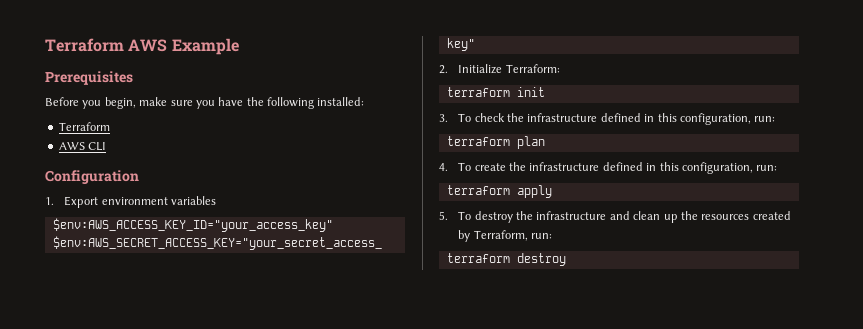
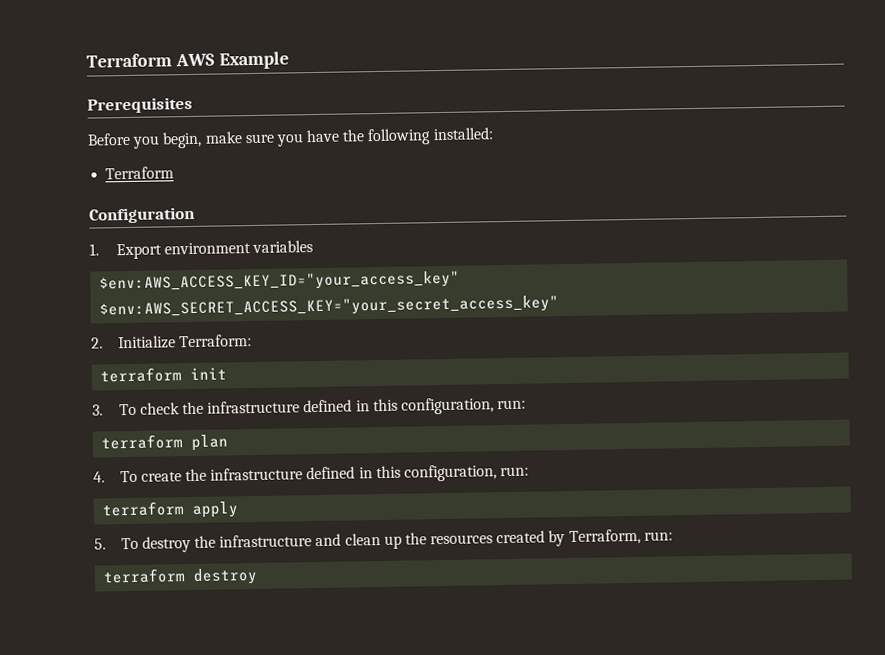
[58,142,107,151] // AWS CLI -> (175, 173) none

